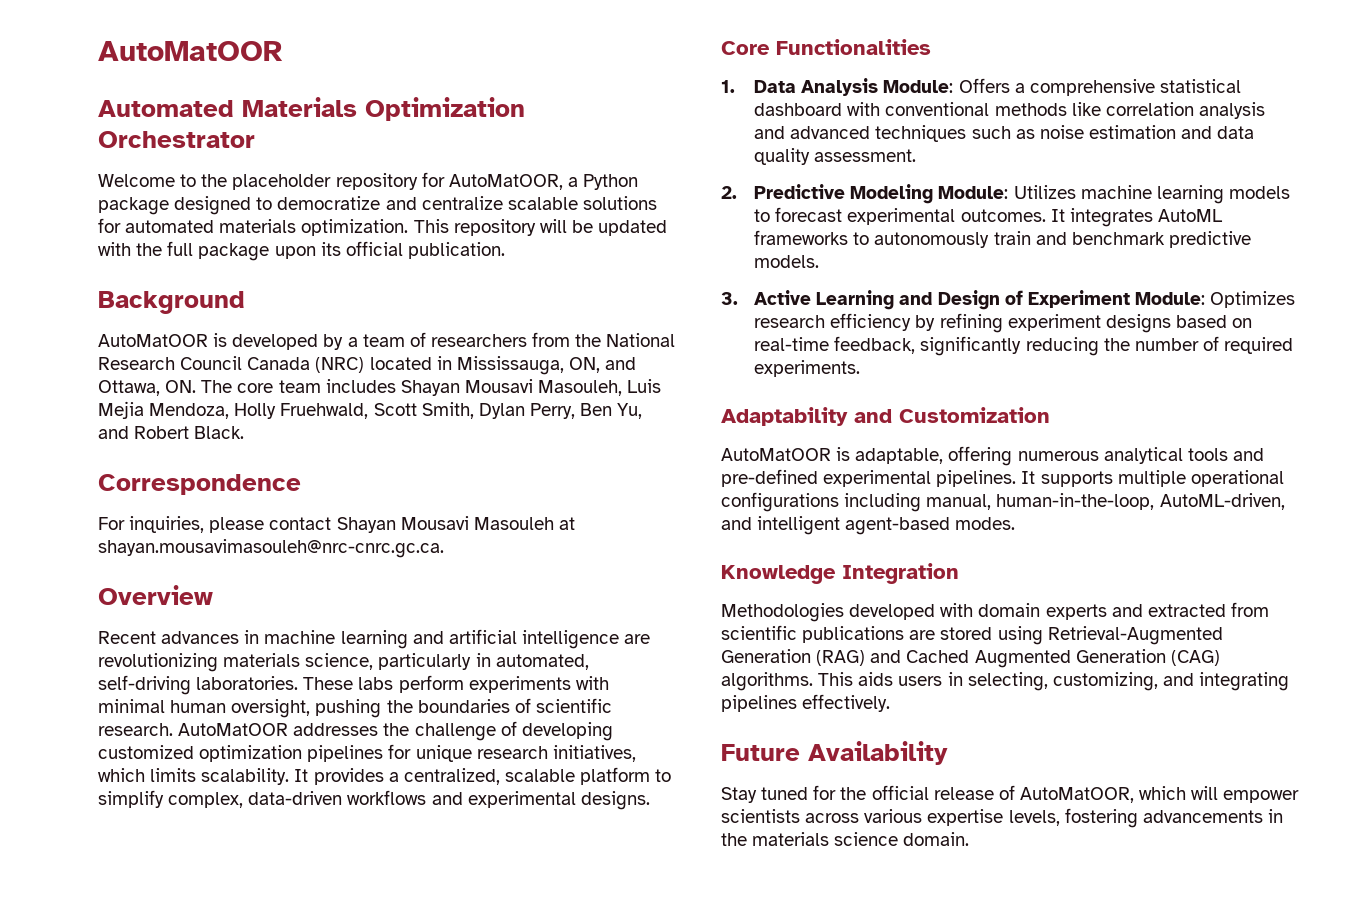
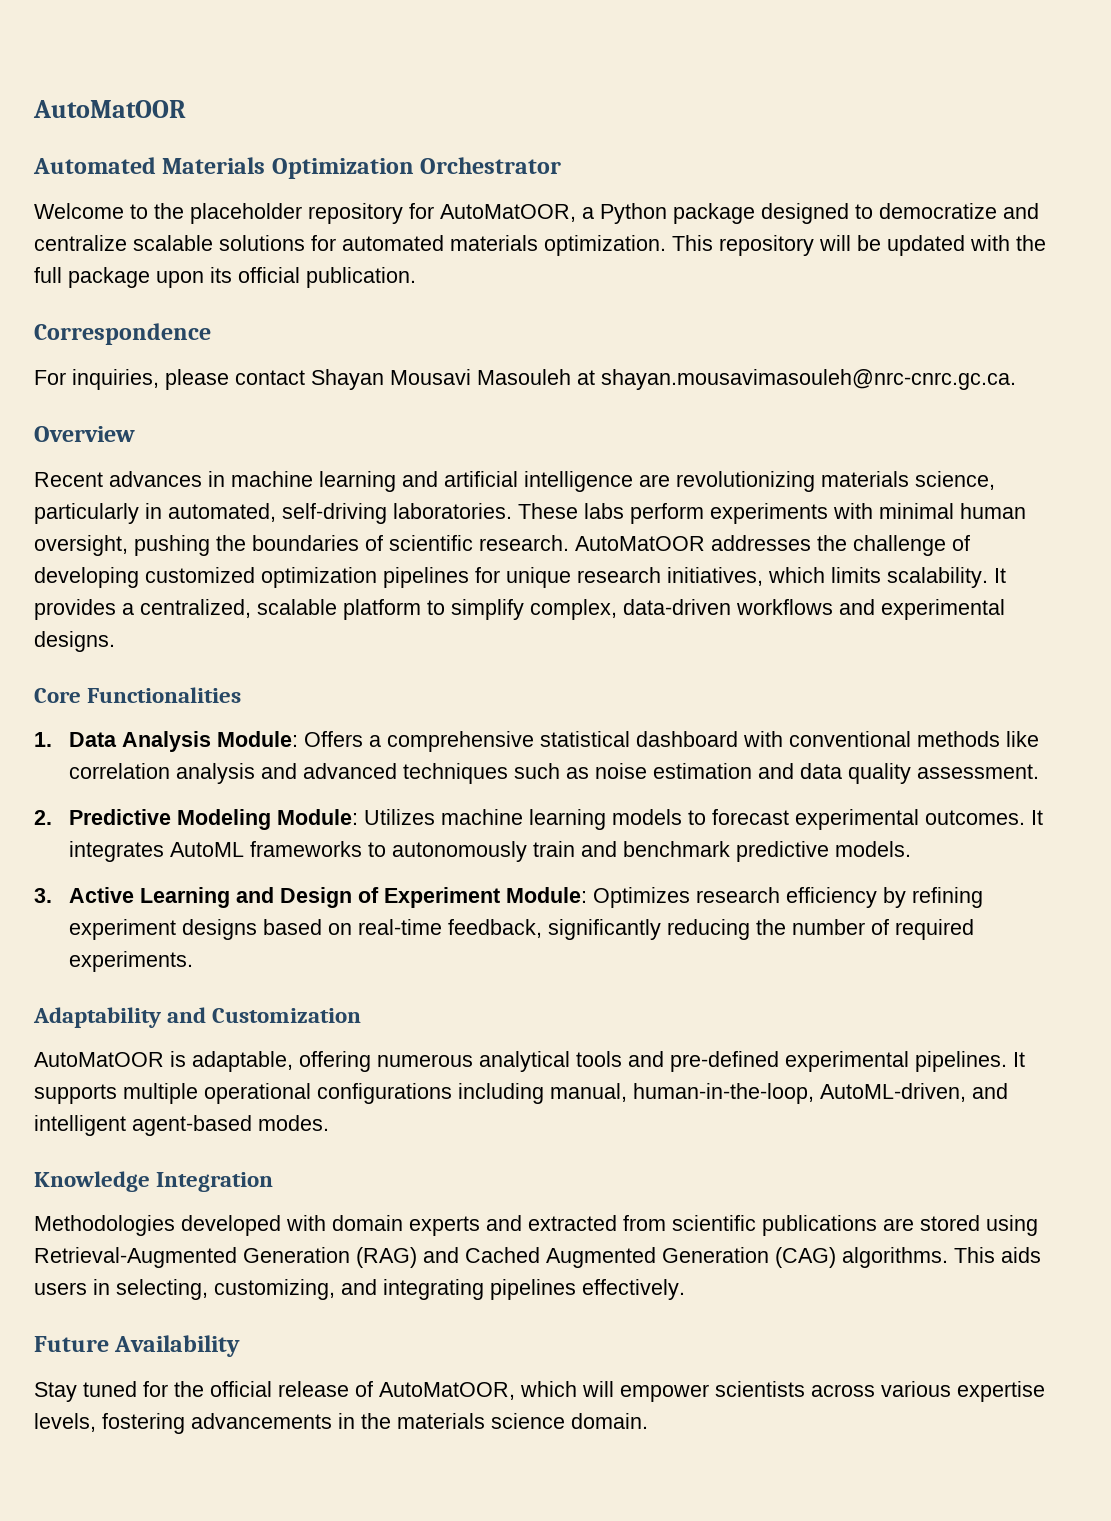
[98,291,245,314] [98,332,676,350] [98,356,637,375] [98,379,662,396] [98,401,643,419] [98,426,245,439] // Background // AutoMatOOR is developed by a team of researchers from the National Research Council Canada (NRC) located in Mississauga, ON, and Ottawa, ON. The core team includes Shayan Mousavi Masouleh, Luis Mejia Mendoza, Holly Fruehwald, Scott Smith, Dylan Perry, Ben Yu, and Robert Black. -> (416, 277) none

